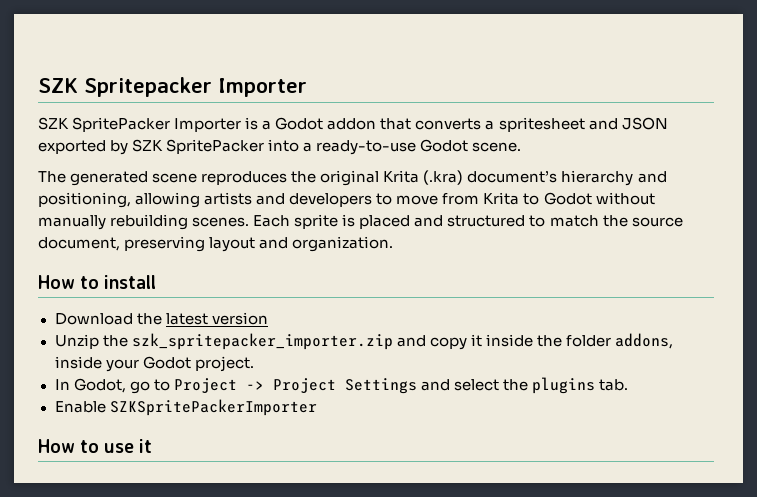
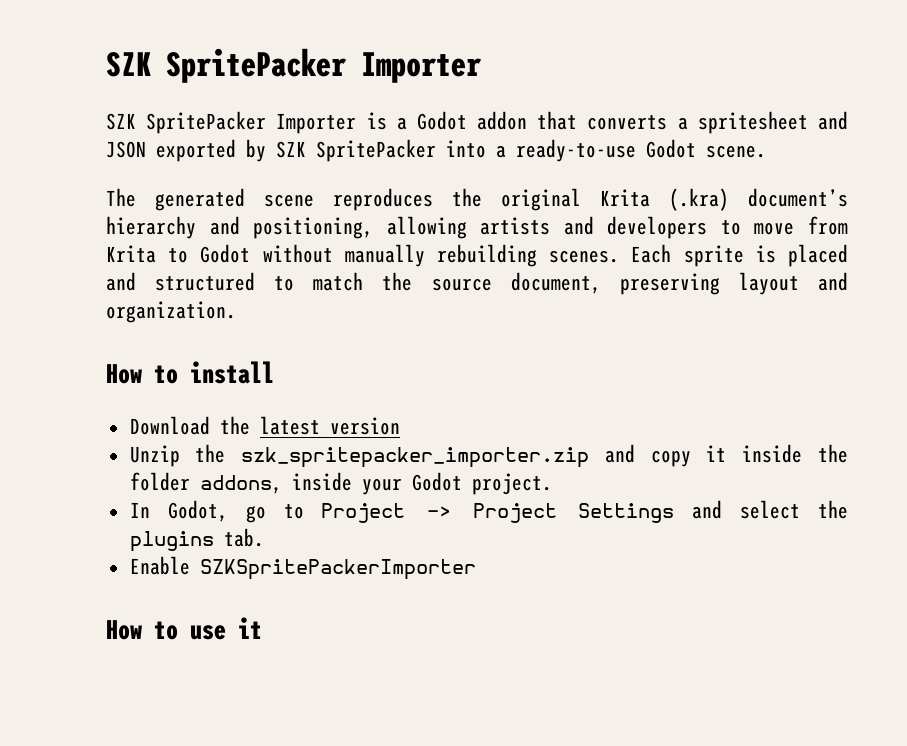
[38,77,212,97] SZK Spritepacker -> [106,48,347,83] SZK SpritePacker

